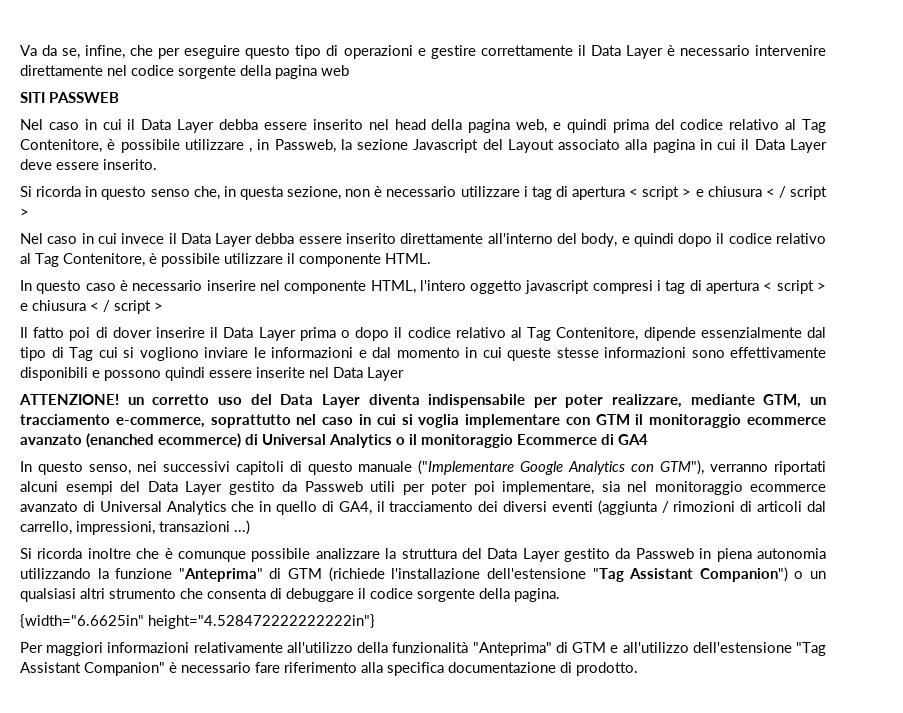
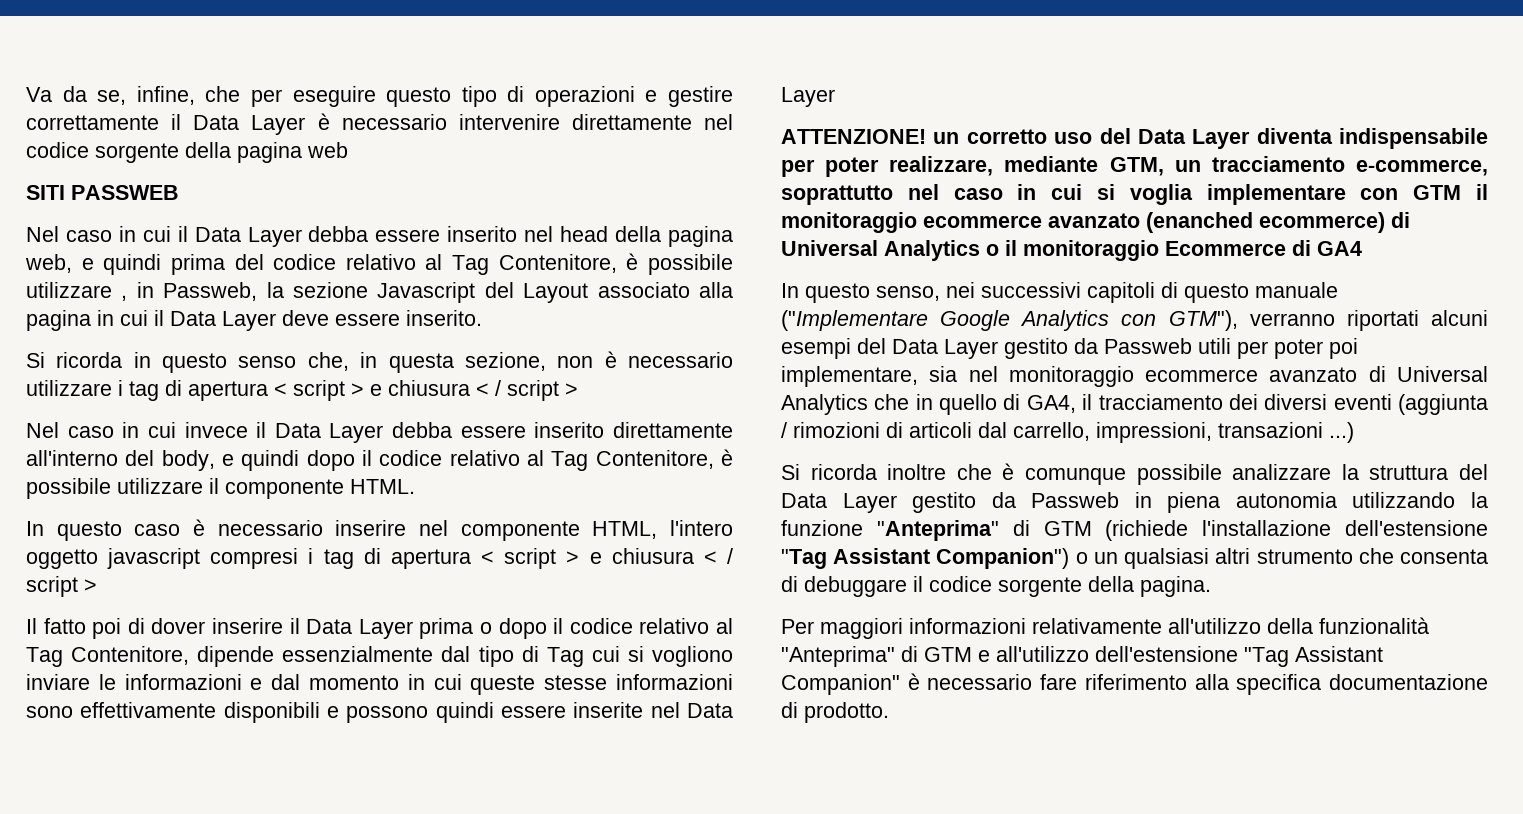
[20,614,375,629] // {width="6.6625in" height="4.528472222222222in"} -> (1211, 586) none

